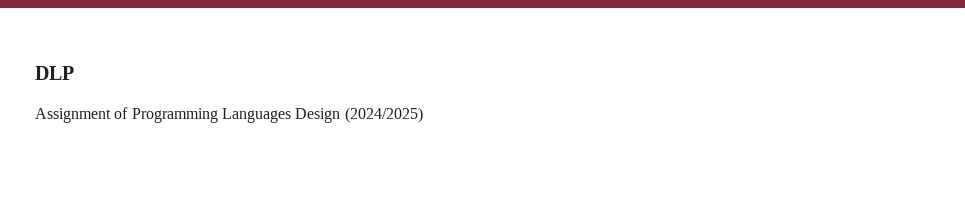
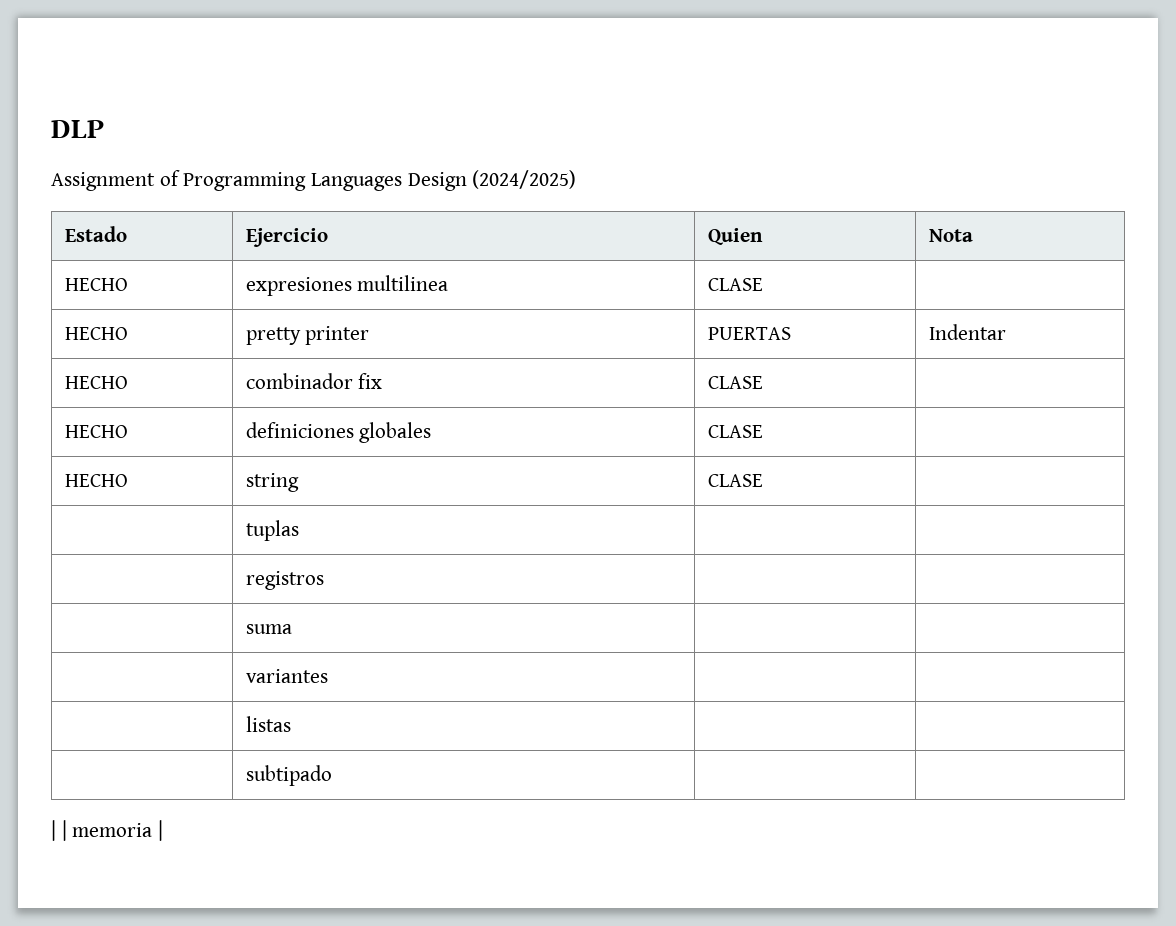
(423, 115) none -> [64,226,127,242] [245,228,328,247] [707,228,763,245] [928,229,973,242] [64,278,128,291] [245,275,449,296] [707,278,763,291] [64,327,128,340] [245,326,370,345] [707,327,791,340] [928,324,1006,340] [64,376,128,389] [245,373,383,389] [707,376,763,389] [64,425,128,438] [245,422,432,443] [707,425,763,438] [64,474,128,487] [245,473,299,492] [707,474,763,487] [245,520,299,541] [245,571,324,590] [245,624,292,634] [245,669,328,683] [245,716,291,732] [245,765,332,786] [51,820,164,841] // Estado | Ejercicio | Quien | Nota // HECHO | expresiones multilinea | CLASE | // HECHO | pretty printer | PUERTAS | Indentar // HECHO | combinador fix | CLASE | // HECHO | definiciones globales | CLASE | // HECHO | string | CLASE | // | tuplas | | // | registros | | // | suma | | // | variantes | | // | listas | | // | subtipado | | // | | memoria |

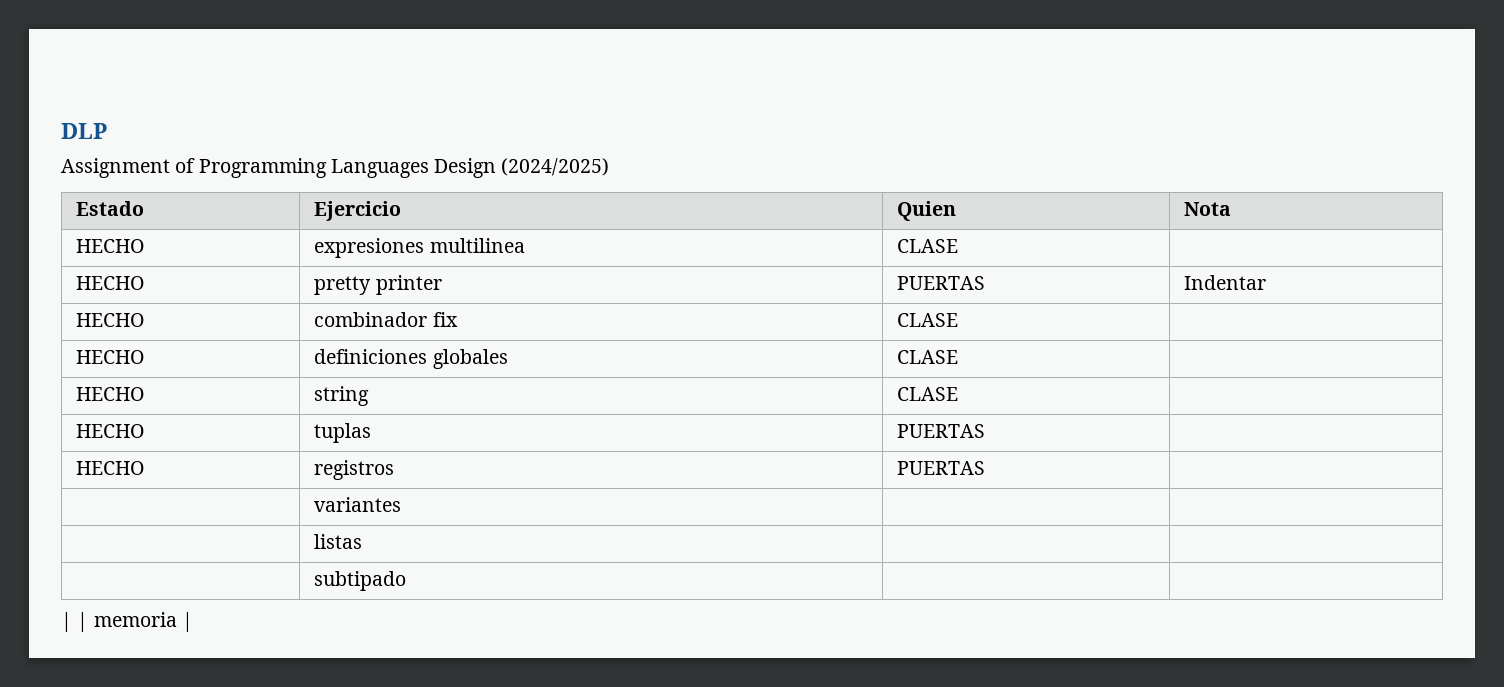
(763, 480) none -> [76,424,145,438] HECHO
(299, 530) | // -> [897,424,986,438] [76,461,145,475] PUERTAS | // HECHO
[245,624,292,634] | // | suma | -> [897,461,986,475] PUERTAS

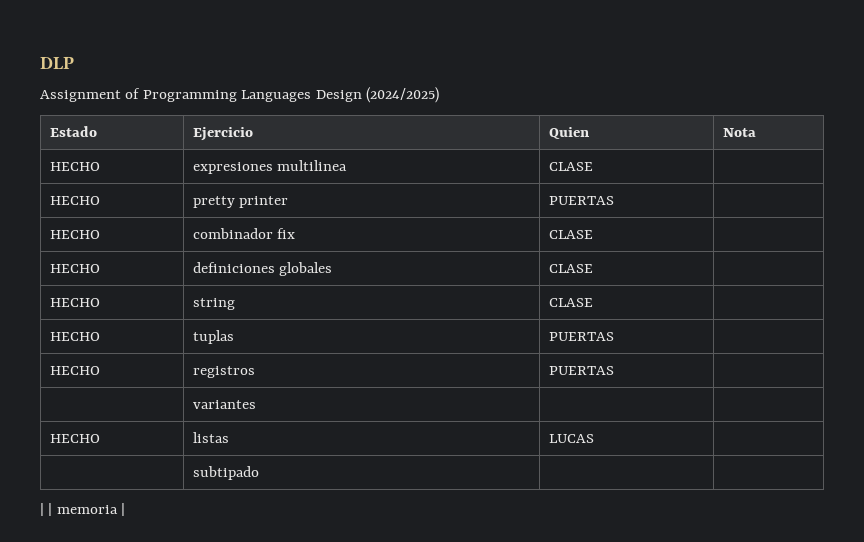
[1184,275,1267,290] Indentar -> (614, 200) none
(402, 504) none -> [49,434,100,443] HECHO
(363, 541) none -> [548,434,594,443] LUCAS

